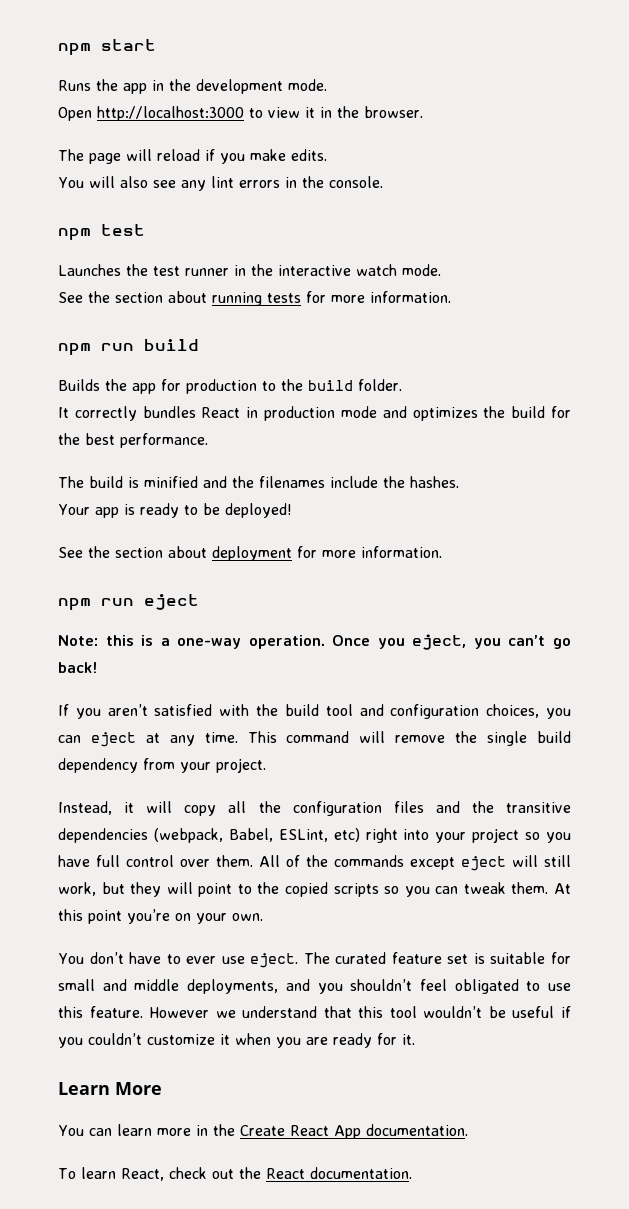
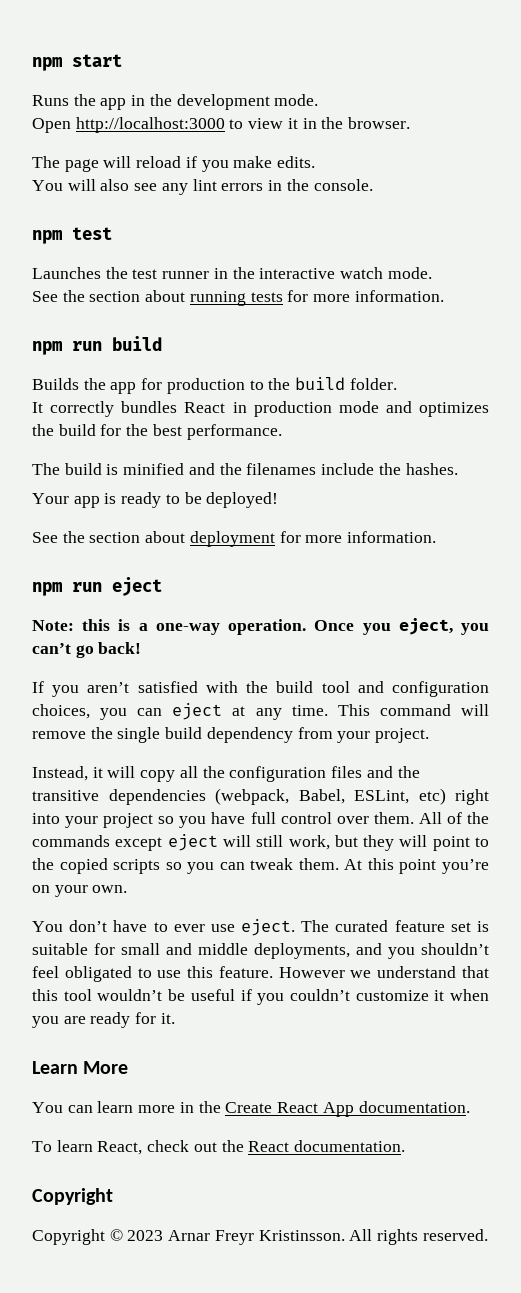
(412, 1173) none -> [32,1188,113,1205] [32,1229,488,1245] // Copyright // Copyright © 2023 Arnar Freyr Kristinsson. All rights reserved.

